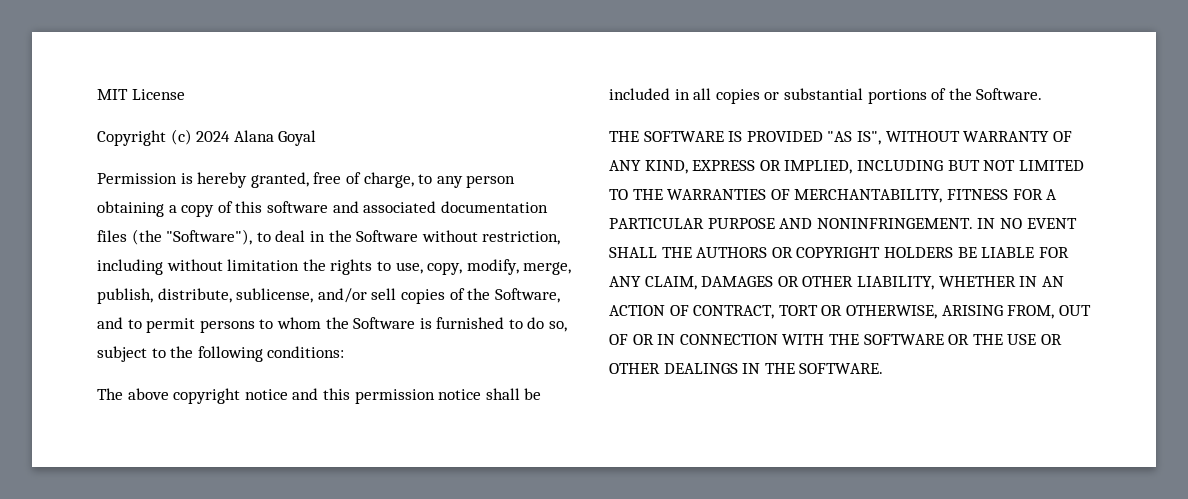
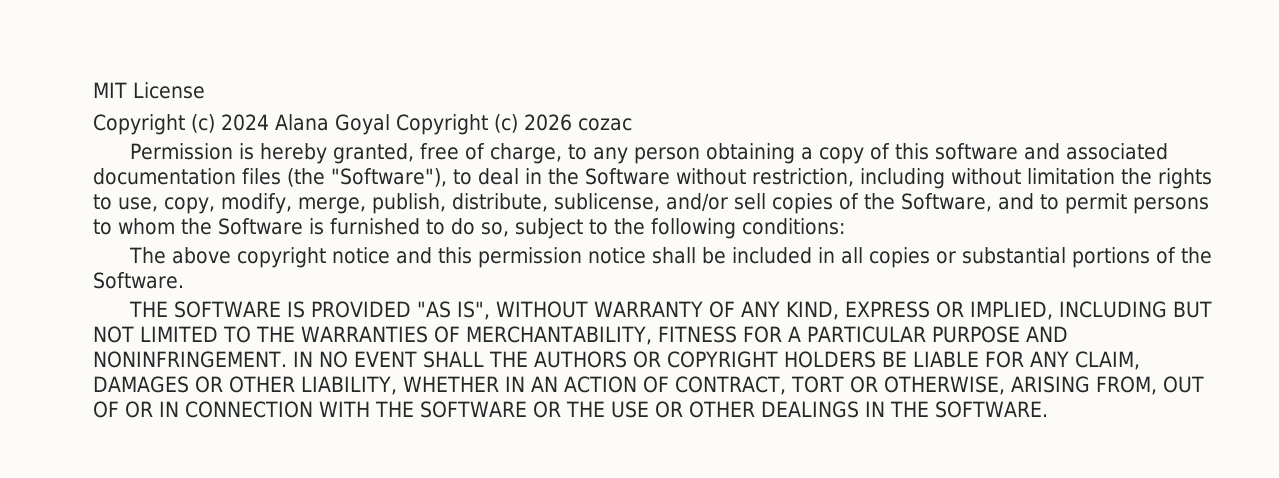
(317, 138) none -> [396,114,632,135] Copyright (c) 2026 cozac

